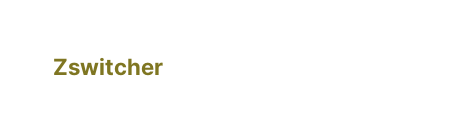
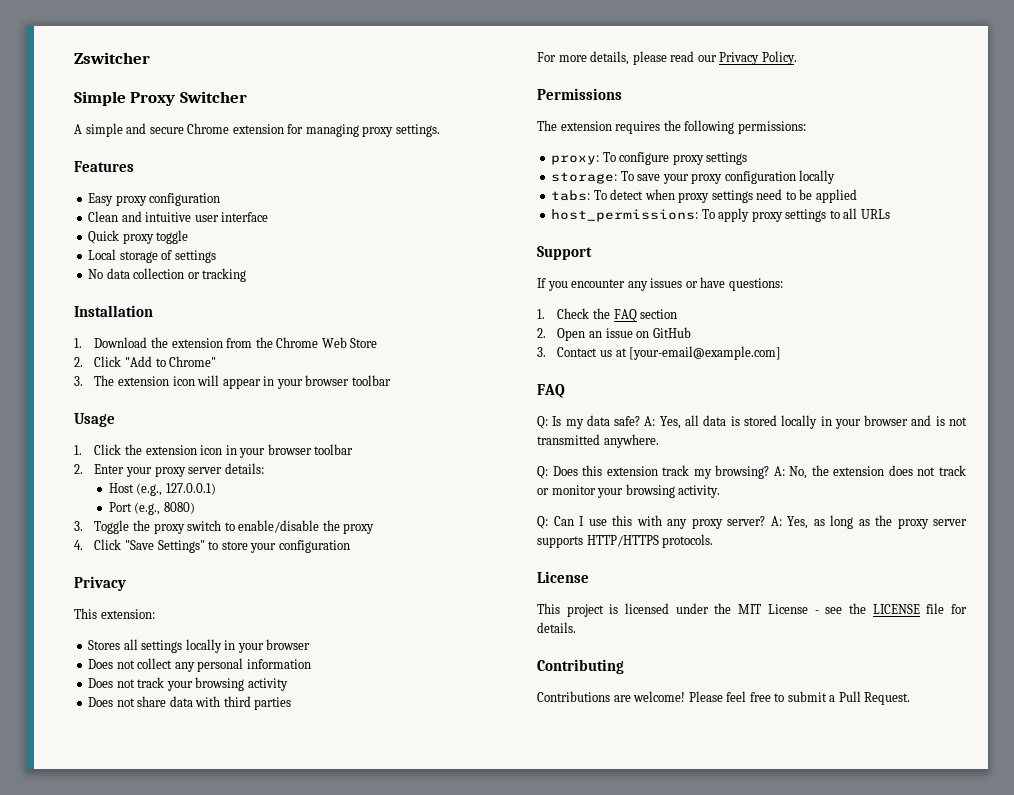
(163, 66) none -> [74,91,247,106] [74,123,440,137] [74,161,134,172] [88,193,221,206] [88,211,269,222] [88,230,189,244] [88,249,216,263] [88,268,247,282] [74,305,153,317] [74,337,378,348] [74,356,217,367] [74,375,391,389] [74,413,115,427] [74,444,354,458] [74,463,264,477] [108,483,216,496] [108,502,195,515] [74,520,375,534] [74,539,350,553] [74,576,126,591] [74,608,155,619] [88,639,311,653] [88,658,311,672] [88,677,288,691] [88,696,292,710] [537,51,797,65] [537,88,622,100] [537,120,806,134] [551,152,748,165] [551,170,836,184] [551,189,857,203] [551,208,890,222] [537,246,592,260] [537,277,783,291] [537,308,678,322] [537,327,691,341] [537,346,782,360] [537,384,565,398] [537,415,967,429] [537,434,659,448] [537,465,966,479] [537,484,721,498] [537,515,967,529] [537,534,714,548] [537,571,589,583] [537,603,967,617] [537,622,576,633] [537,659,624,674] [537,691,911,705] // Simple Proxy Switcher // A simple and secure Chrome extension for managing proxy settings. // Features // Easy proxy configuration // Clean and intuitive user interface // Quick proxy toggle // Local storage of settings // No data collection or tracking // Installation // 1. Download the extension from the Chrome Web Store // 2. Click "Add to Chrome" // 3. The extension icon will appear in your browser toolbar // Usage // 1. Click the extension icon in your browser toolbar // 2. Enter your proxy server details: // Host (e.g., 127.0.0.1) // Port (e.g., 8080) // 3. Toggle the proxy switch to enable/disable the proxy // 4. Click "Save Settings" to store your configuration // Privacy // This extension: // Stores all settings locally in your browser // Does not collect any personal information // Does not track your browsing activity // Does not share data with third parties // For more details, please read our Privacy Policy. // Permissions // The extension requires the following permissions: // proxy: To configure proxy settings // storage: To save your proxy configuration locally // tabs: To detect when proxy settings need to be applied // host_permissions: To apply proxy settings to all URLs // Support // If you encounter any issues or have questions: // 1. Check the FAQ section // 2. Open an issue on GitHub // 3. Contact us at [your-email@example.com] // FAQ // Q: Is my data safe? A: Yes, all data is stored locally in your browser and is not transmitted anywhere. // Q: Does this extension track my browsing? A: No, the extension does not track or monitor your browsing activity. // Q: Can I use this with any proxy server? A: Yes, as long as the proxy server supports HTTP/HTTPS protocols. // License // This project is licensed under the MIT License - see the LICENSE file for details. // Contributing // Contributions are welcome! Please feel free to submit a Pull Request.

